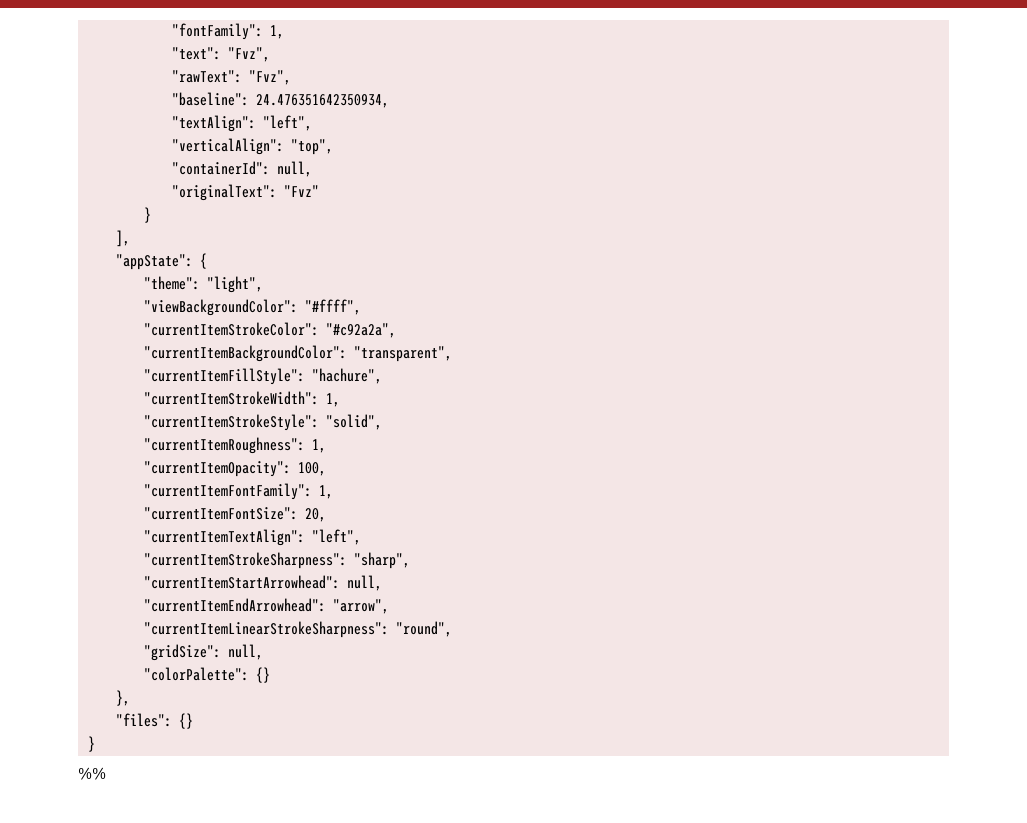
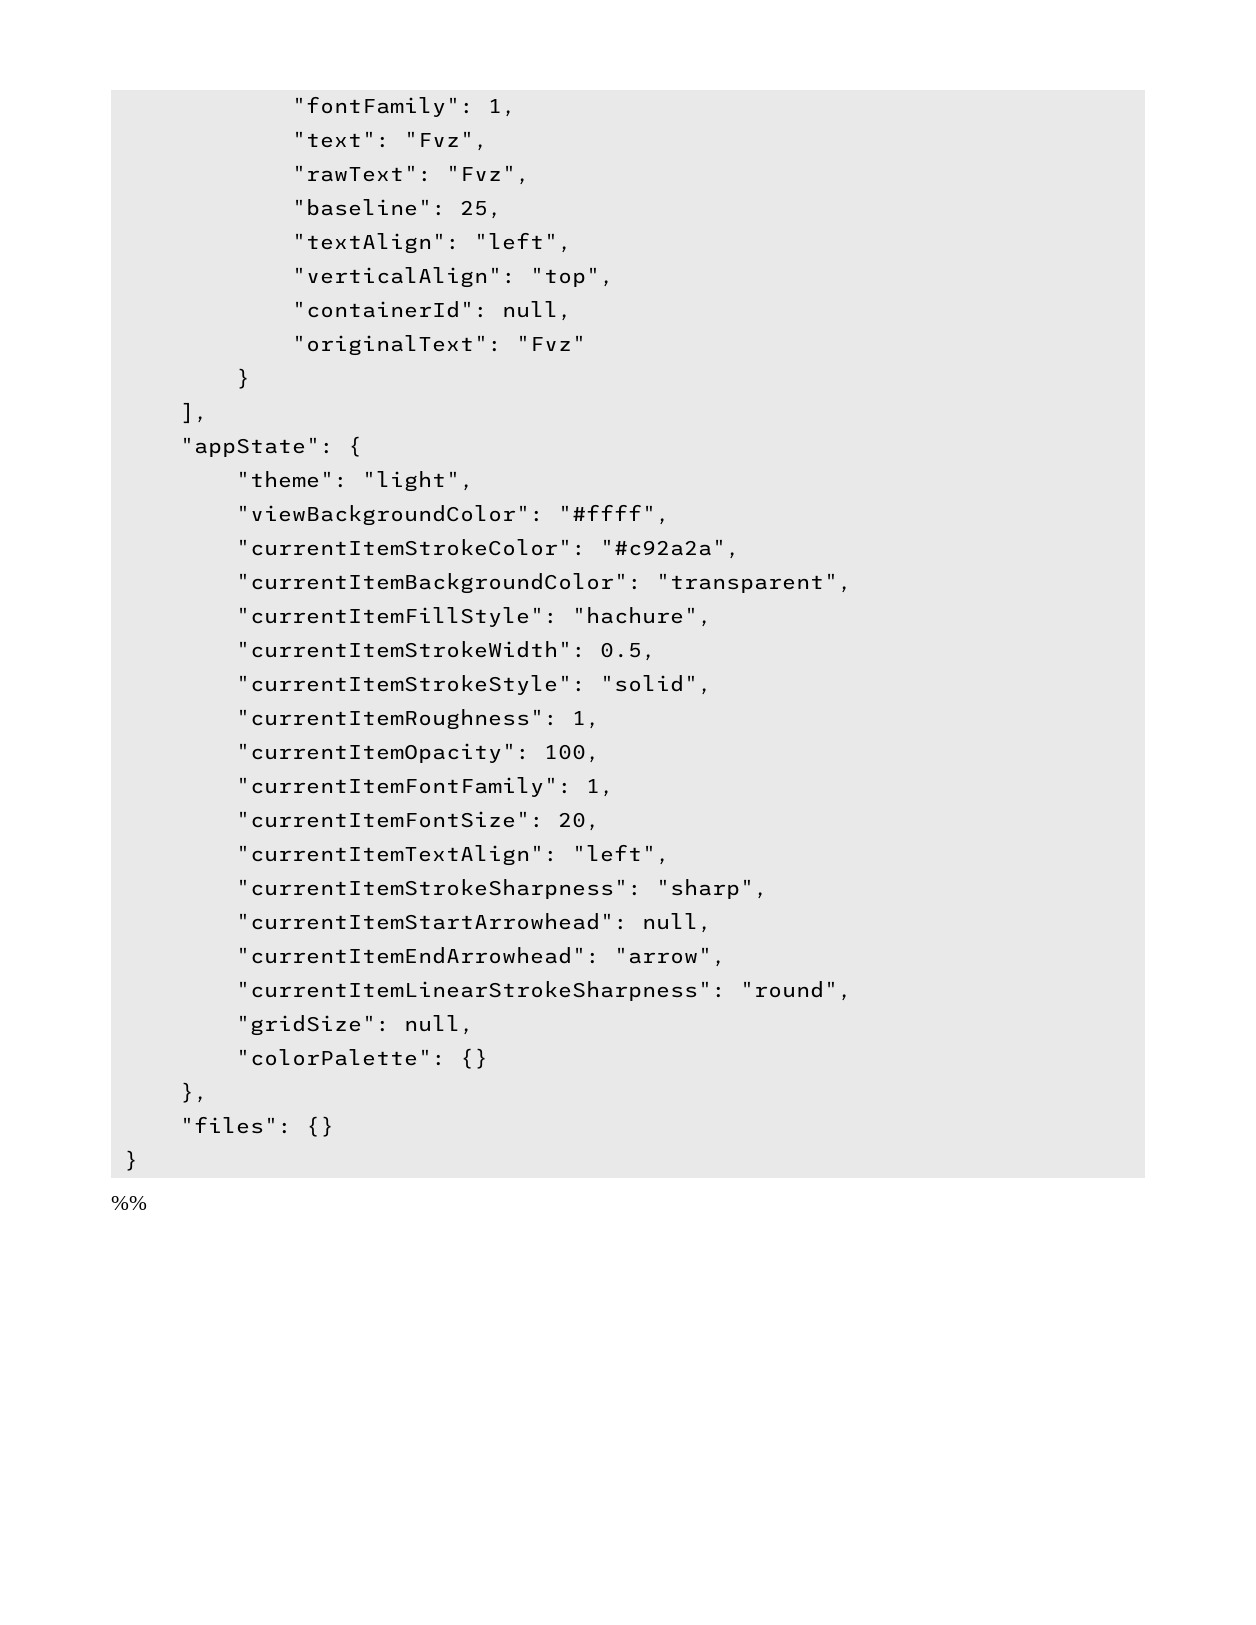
[255,94,389,108] 24.476351642350934, -> [459,200,502,219] 25,
[325,393,340,407] 1, -> [599,642,656,661] 0.5,

